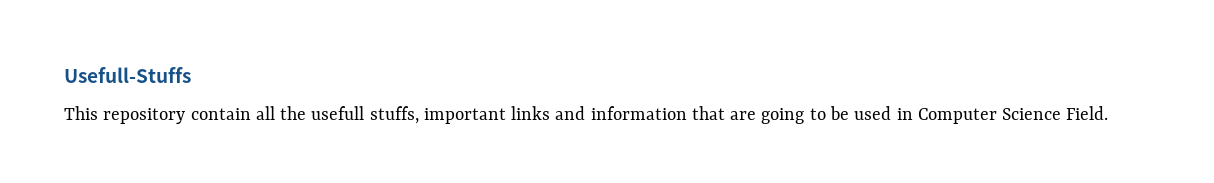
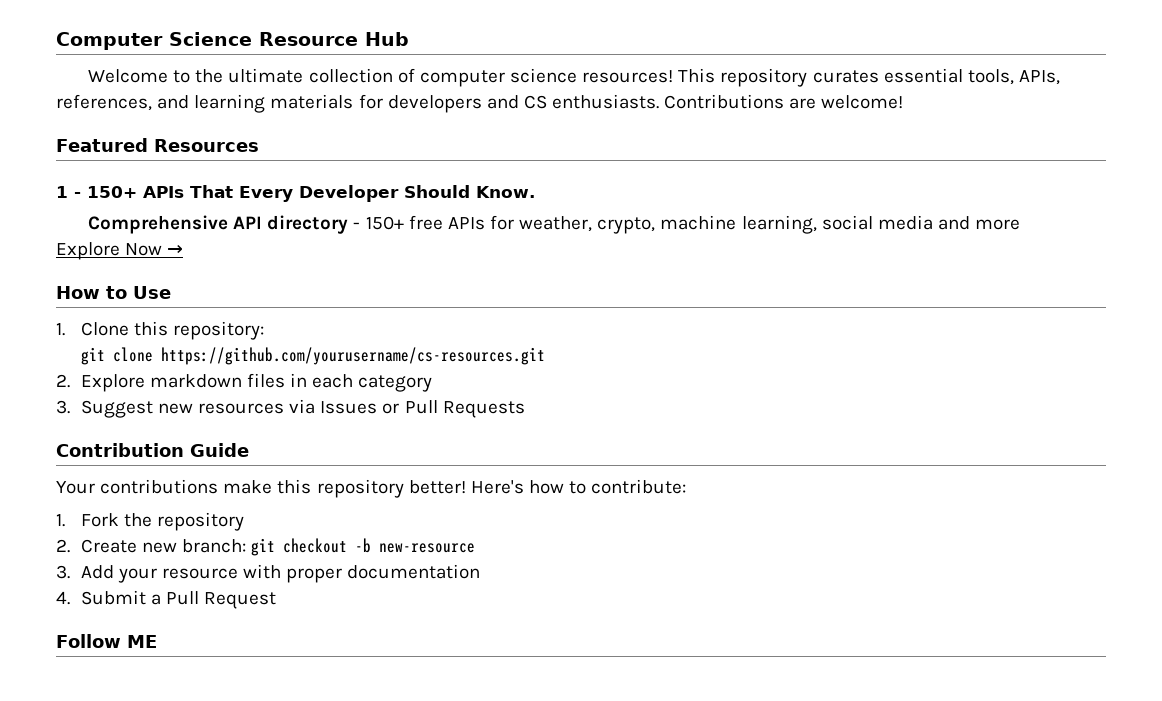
[64,67,191,83] [64,106,1109,124] Usefull-Stuffs // This repository contain all the usefull stuffs, important links and information that are going to be used in Computer Science Field. -> [56,32,409,50] [88,68,1060,87] [56,94,904,113] [56,138,259,152] [56,185,535,202] [88,215,1021,234] [56,242,184,260] [56,286,171,299] [56,321,265,340] [80,347,545,365] [56,373,433,392] [56,399,525,418] [56,443,249,457] [56,479,687,498] [56,512,245,531] [56,538,476,556] [56,564,481,583] [56,590,277,609] [56,634,157,648] Computer Science Resource Hub // Welcome to the ultimate collection of computer science resources! This repository curates essential tools, APIs, references, and learning materials for developers and CS enthusiasts. Contributions are welcome! // Featured Resources // 1 - 150+ APIs That Every Developer Should Know. // Comprehensive API directory - 150+ free APIs for weather, crypto, machine learning, social media and more // Explore Now → // How to Use // 1. Clone this repository: // git clone https://github.com/yourusername/cs-resources.git // 2. Explore markdown files in each category // 3. Suggest new resources via Issues or Pull Requests // Contribution Guide // Your contributions make this repository better! Here's how to contribute: // 1. Fork the repository // 2. Create new branch: git checkout -b new-resource // 3. Add your resource with proper documentation // 4. Submit a Pull Request // Follow ME

